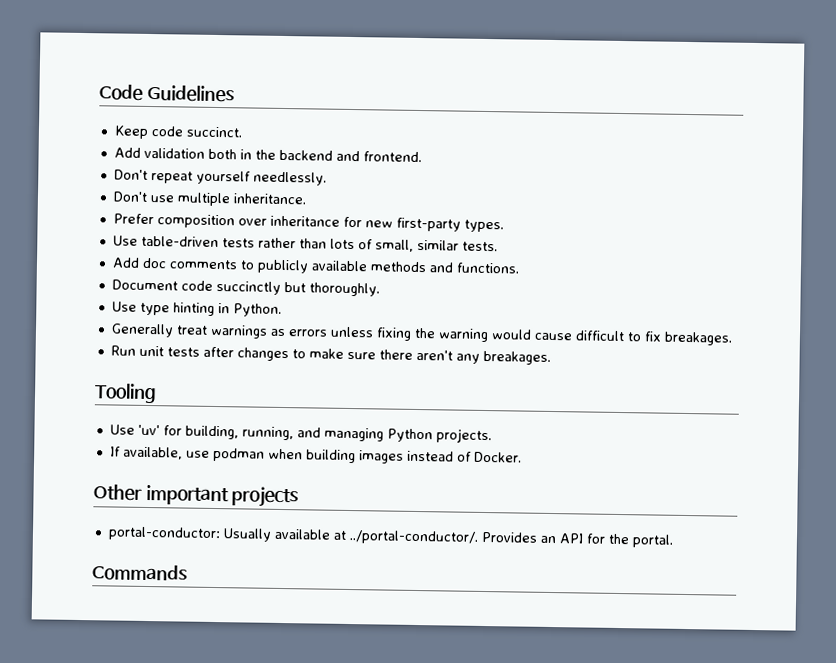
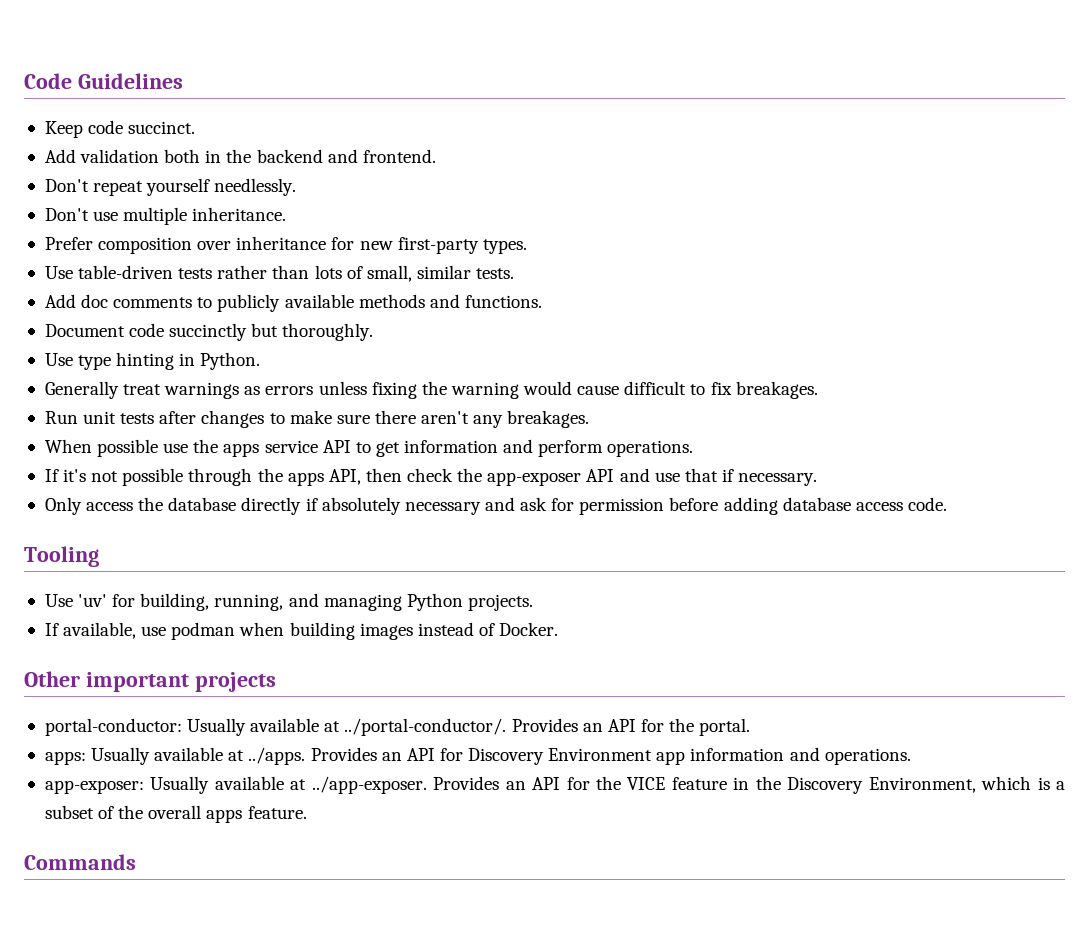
(551, 357) none -> [44,439,694,457] [44,468,818,486] [44,497,947,515] // When possible use the apps service API to get information and perform operations. // If it's not possible through the apps API, then check the app-exposer API and use that if necessary. // Only access the database directly if absolutely necessary and ask for permission before adding database access code.
(674, 541) none -> [44,747,911,765] [44,776,1066,794] [44,805,307,823] // apps: Usually available at ../apps. Provides an API for Discovery Environment app information and operations. // app-exposer: Usually available at ../app-exposer. Provides an API for the VICE feature in the Discovery Environment, which is a subset of the overall apps feature.

